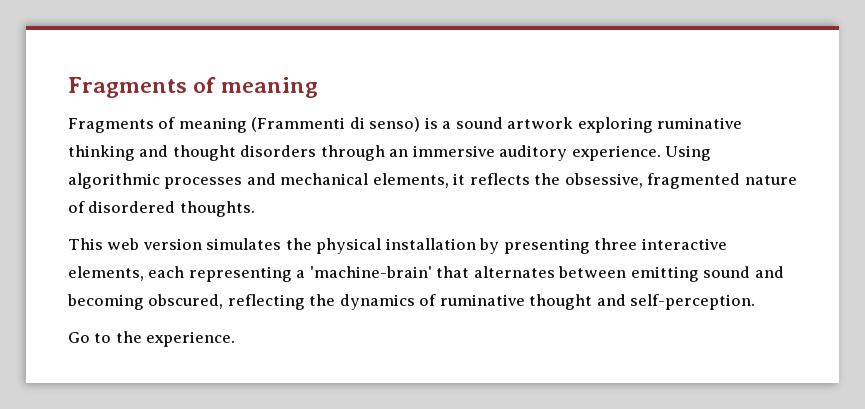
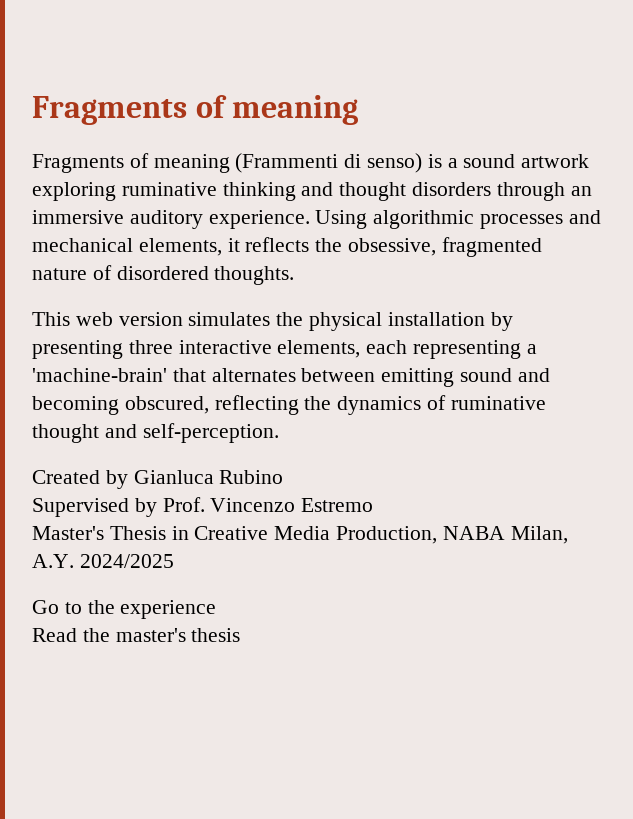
[68,331,236,347] Go to the experience. -> [32,470,284,489] [32,497,374,517] [32,526,568,544] [32,554,174,568] [32,600,217,619] [32,628,241,642] Created by Gianluca Rubino // Supervised by Prof. Vincenzo Estremo // Master's Thesis in Creative Media Production, NABA Milan, A.Y. 2024/2025 // Go to the experience // Read the master's thesis

